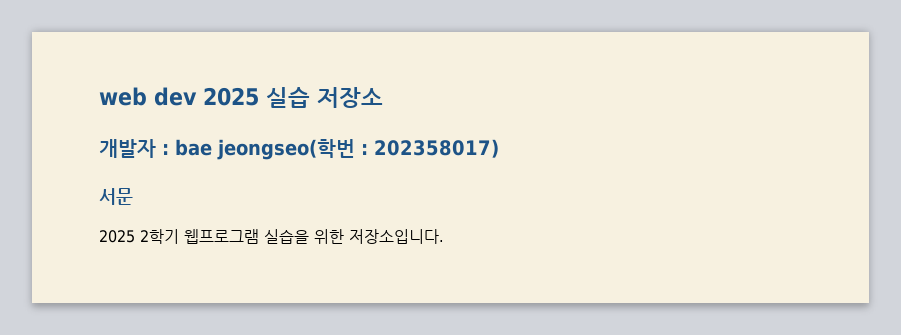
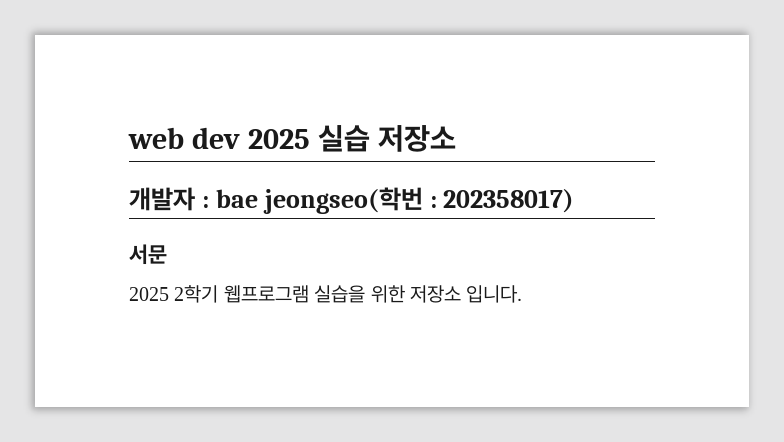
[349,229,444,244] 저장소입니다. -> [410,285,523,303] 저장소 입니다.

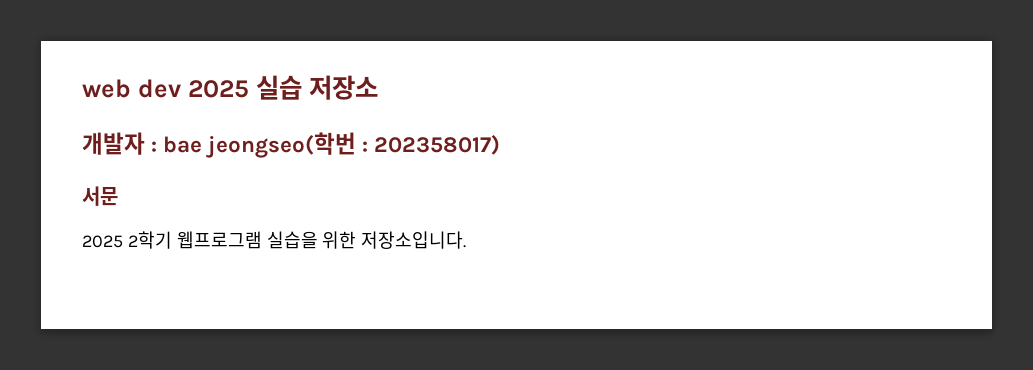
[410,285,523,303] 저장소 입니다. -> [361,231,467,249] 저장소입니다.

